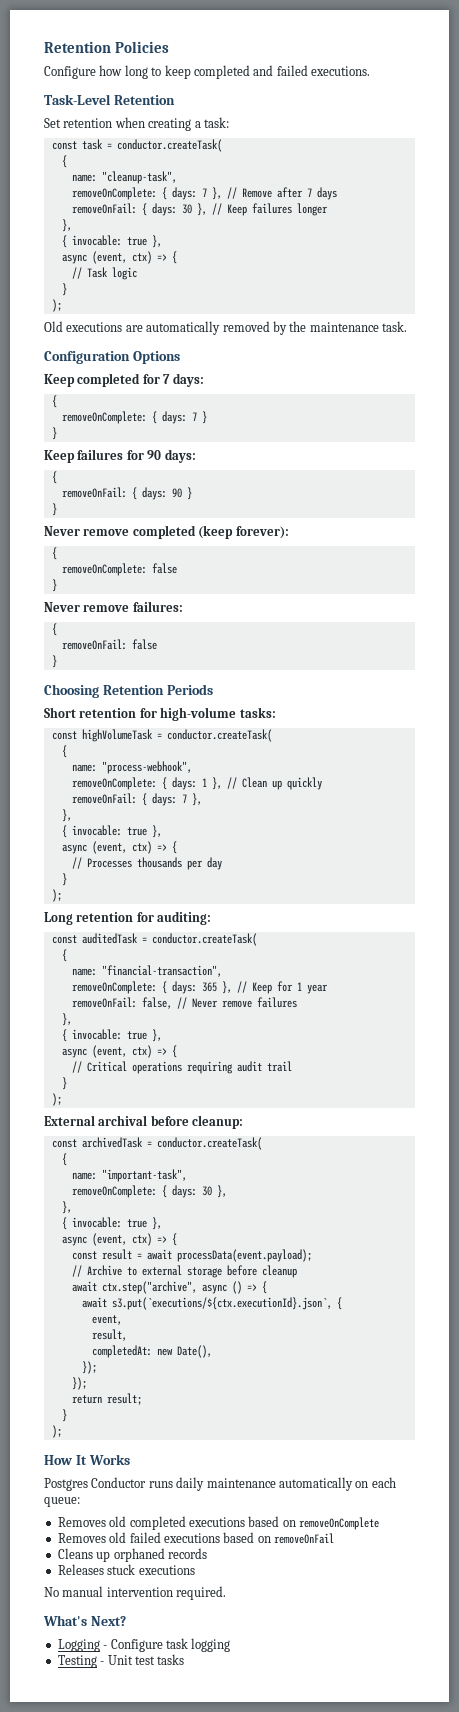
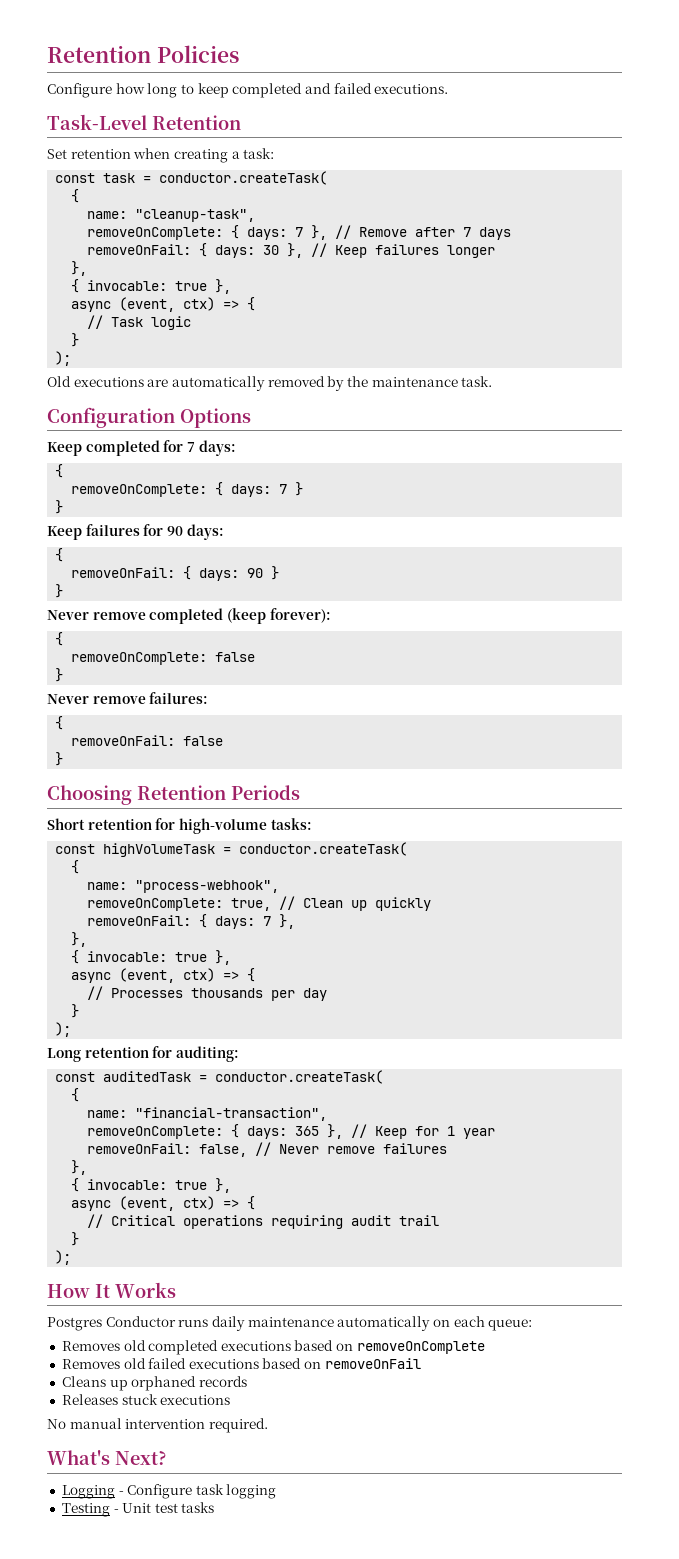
[161,777,222,790] { days: 1 }, -> [231,898,272,911] true,
[44,1115,244,1129] [51,1137,262,1150] [61,1153,67,1166] [71,1169,187,1182] [71,1185,227,1198] [61,1201,72,1214] [61,1217,162,1230] [61,1233,177,1246] [71,1249,312,1262] [71,1265,297,1278] [71,1281,267,1294] [81,1297,342,1310] [91,1315,122,1325] [91,1329,127,1341] [91,1345,212,1358] [81,1361,97,1374] [71,1377,87,1390] [71,1393,142,1405] [61,1409,67,1422] [51,1425,62,1438] // External archival before cleanup: // const archivedTask = conductor.createTask( // { // name: "important-task", // removeOnComplete: { days: 30 }, // }, // { invocable: true }, // async (event, ctx) => { // const result = await processData(event.payload); // // Archive to external storage before cleanup // await ctx.step("archive", async () => { // await s3.put(`executions/${ctx.executionId}.json`, { // event, // result, // completedAt: new Date(), // }); // }); // return result; // } // ); -> (72, 1257) none

